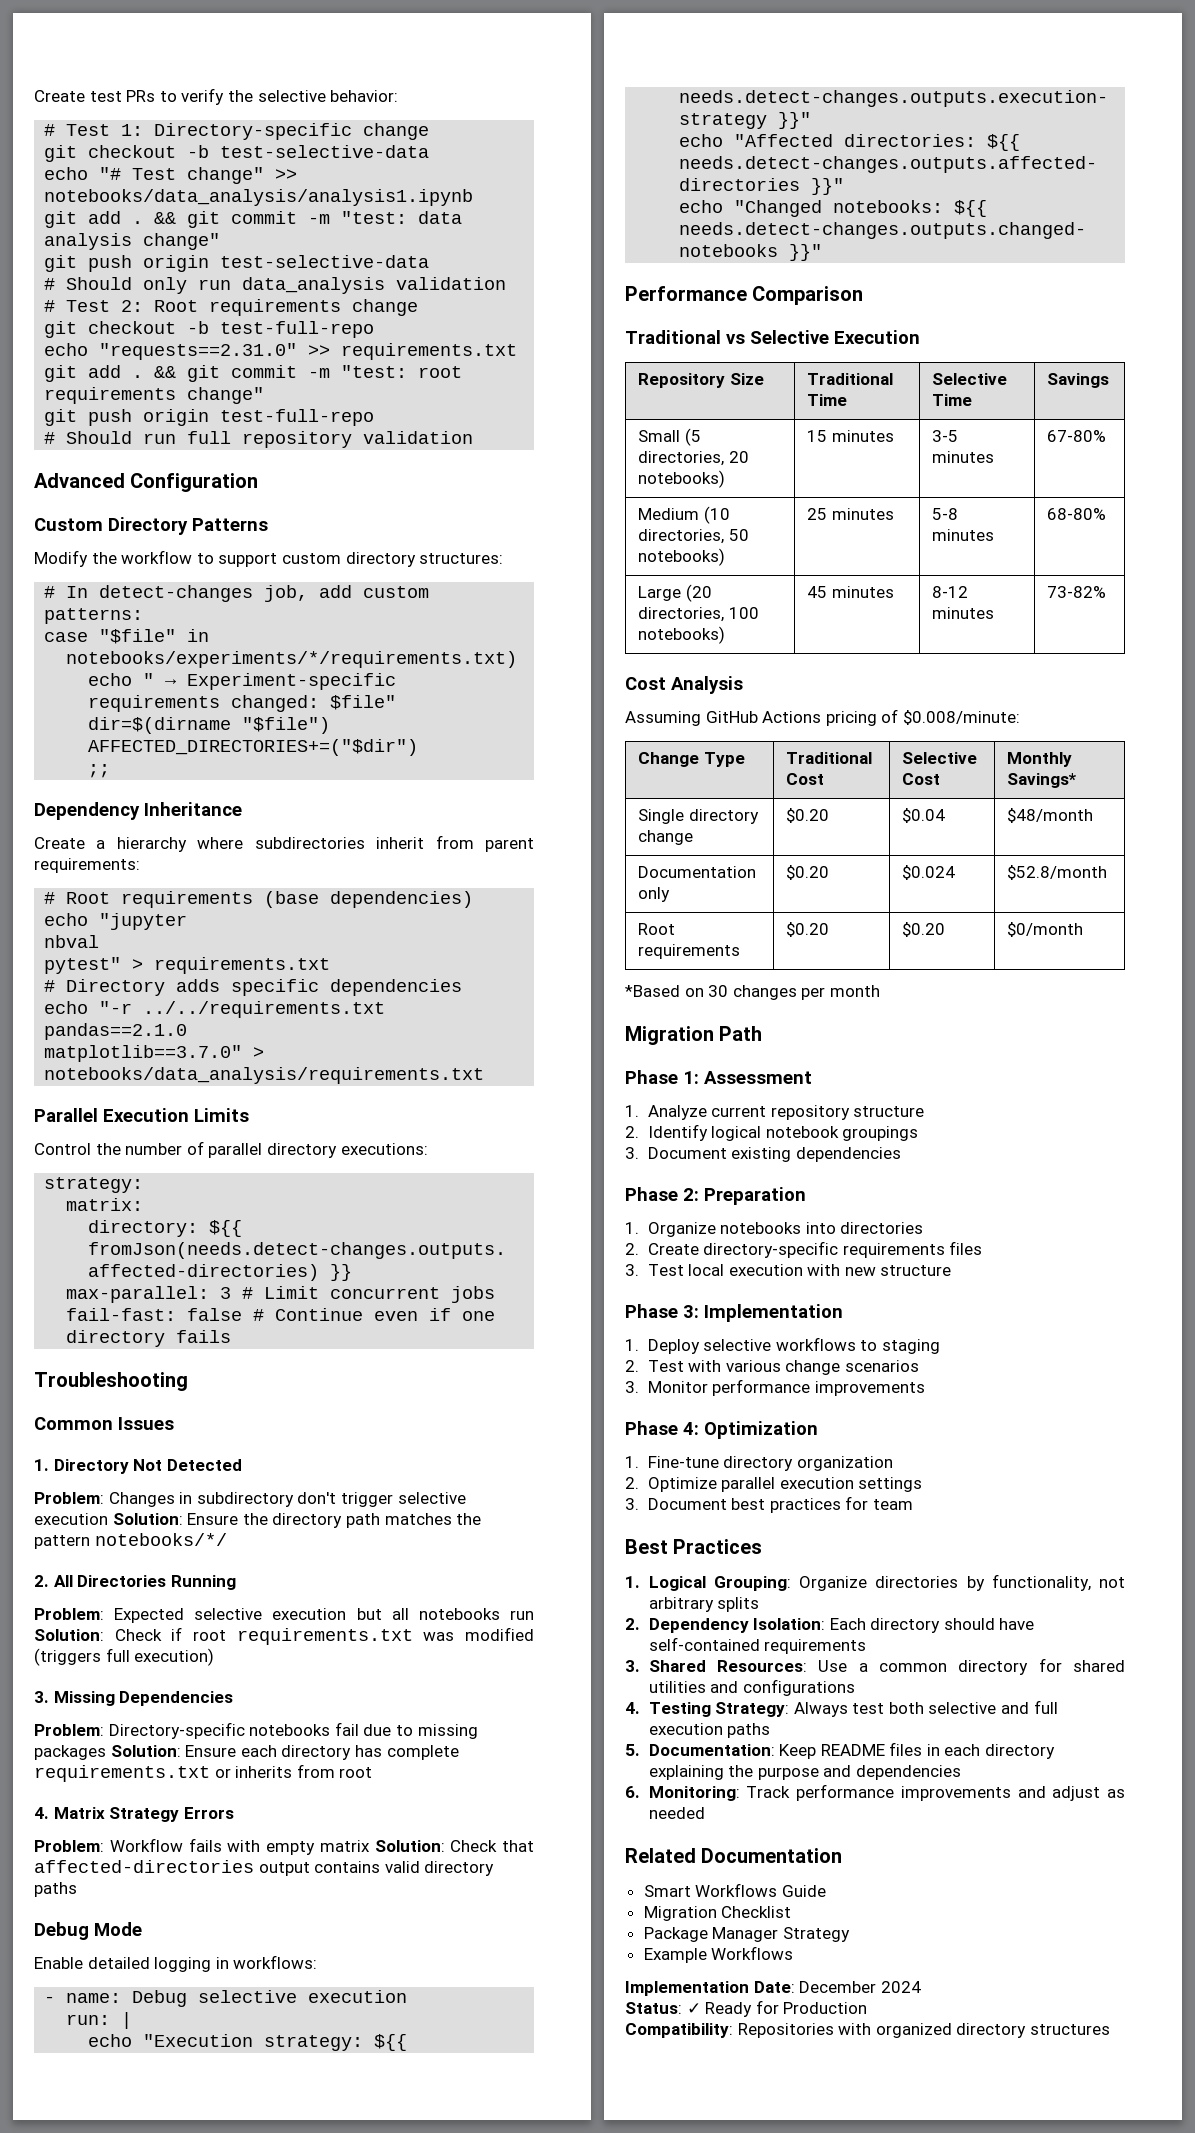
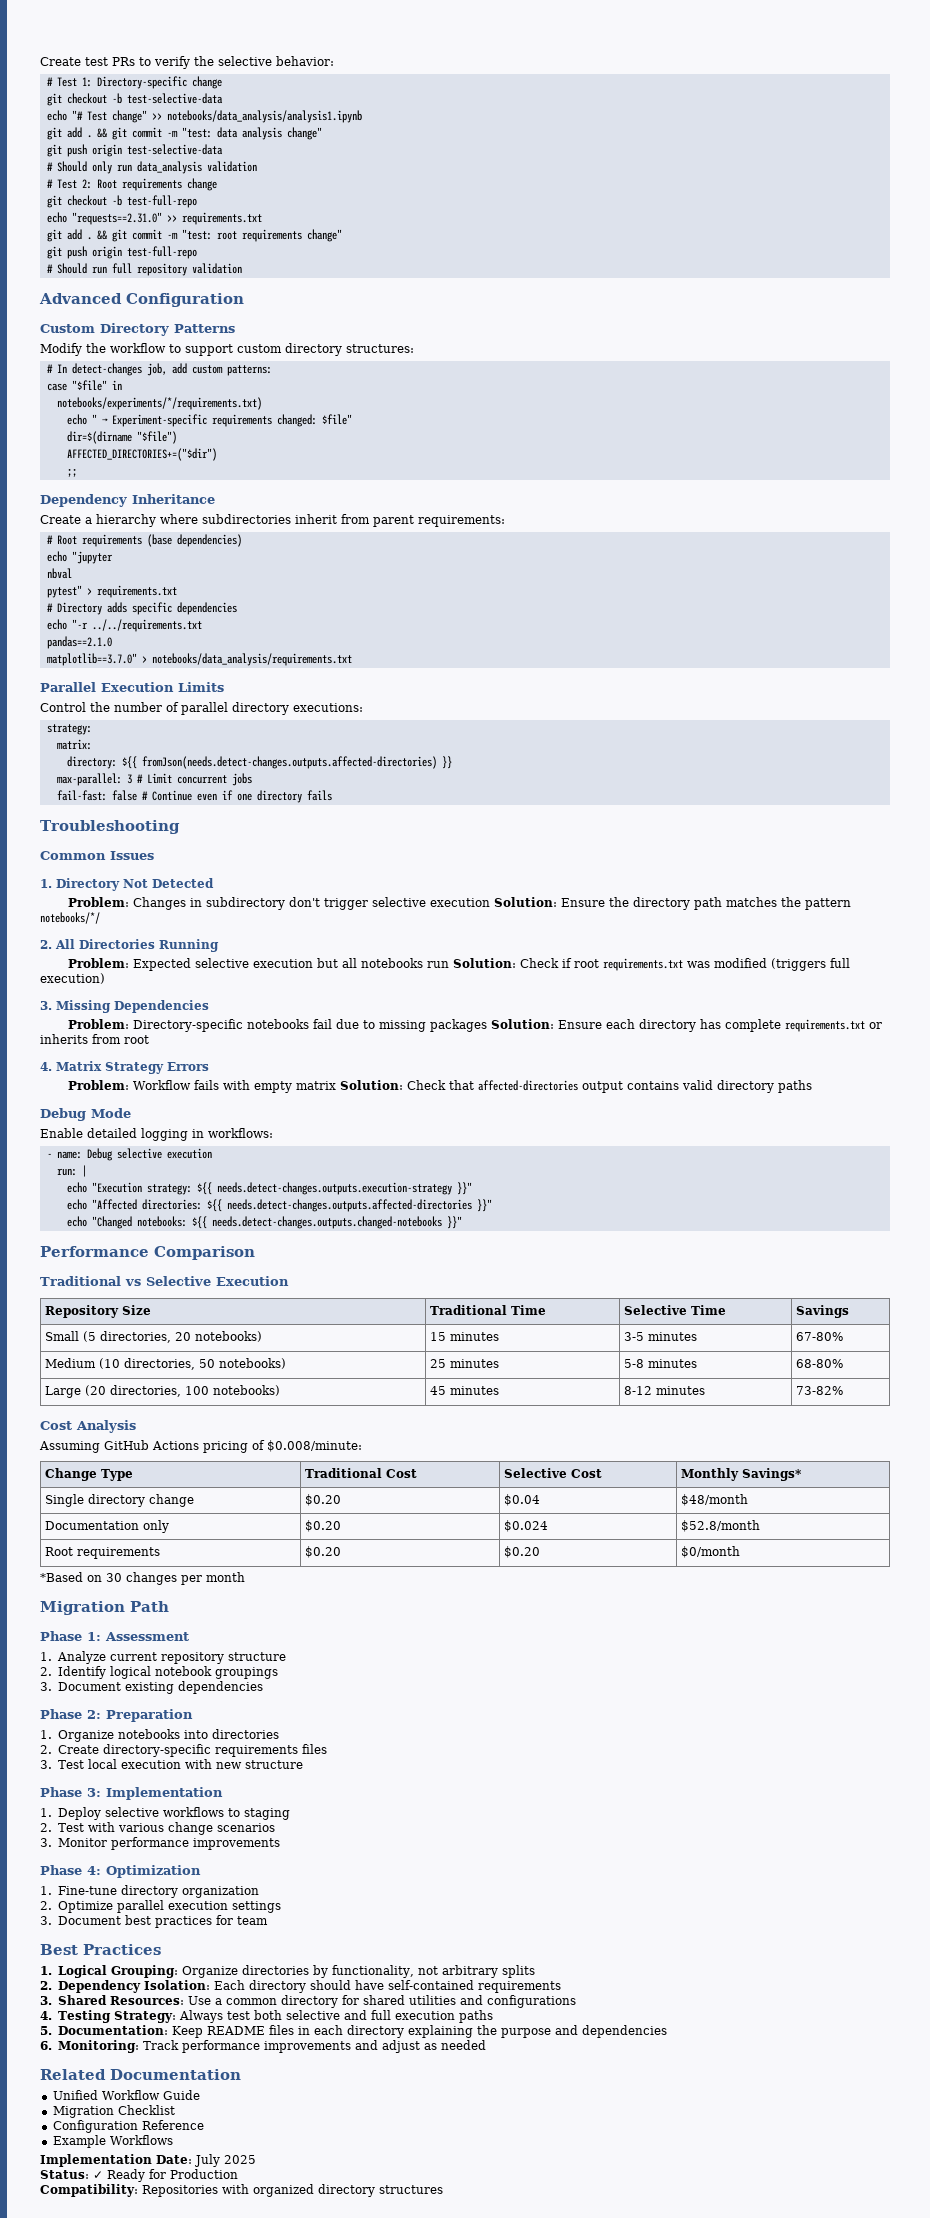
[643,1883,778,1897] Smart Workflows -> [52,2090,160,2100] Unified Workflow
[643,1927,850,1942] Package Manager Strategy -> [52,2120,204,2133] Configuration Reference
[799,1981,921,1993] December 2024 -> [194,2154,256,2167] July 2025

